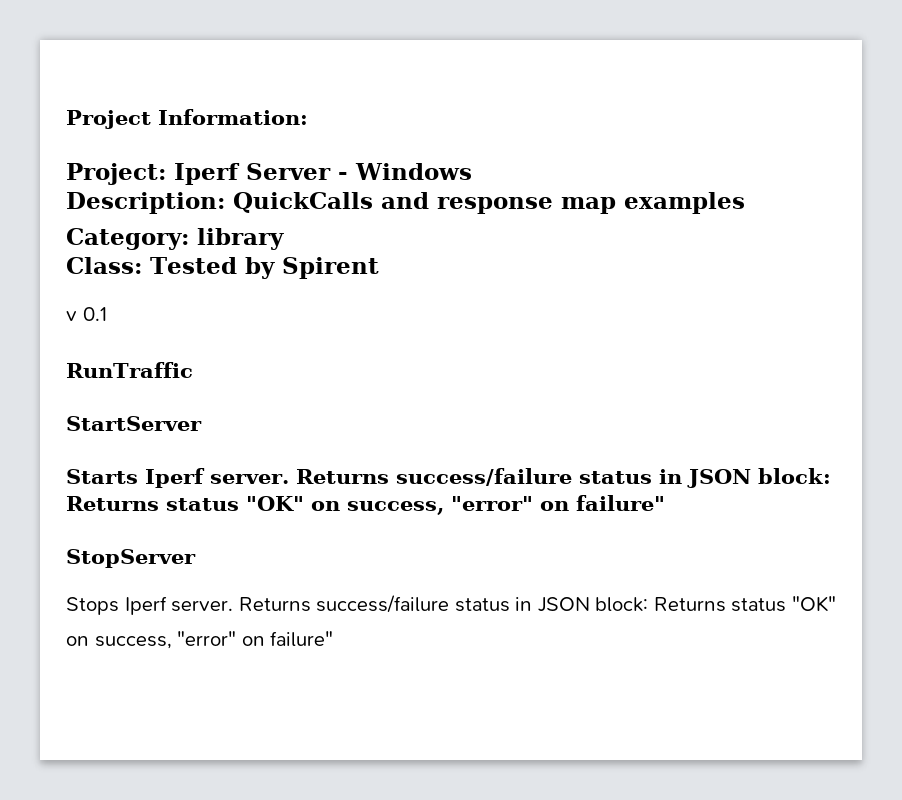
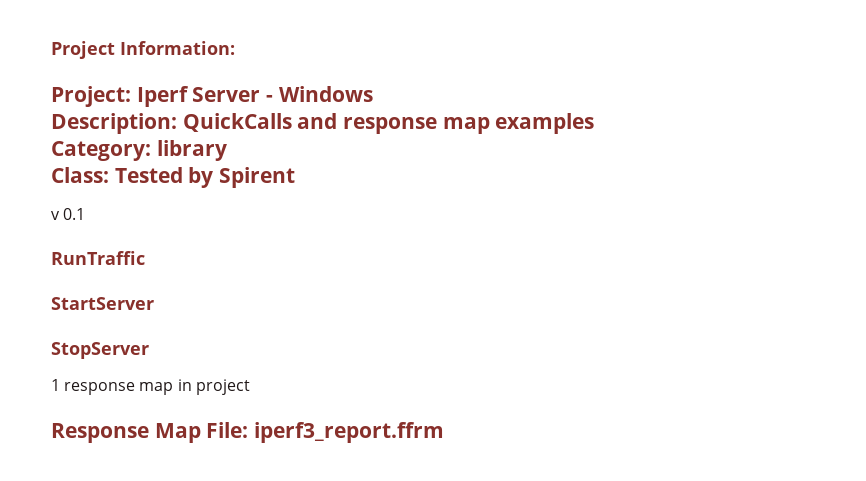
[66,468,831,488] [66,495,665,515] [66,549,196,568] [66,595,836,615] [66,631,334,649] Starts Iperf server. Returns success/failure status in JSON block: Returns status "OK" on success, "error" on failure" // StopServer // Stops Iperf server. Returns success/failure status in JSON block: Returns status "OK" on success, "error" on failure" -> [51,342,149,359] [51,379,250,395] [51,422,445,443] StopServer // 1 response map in project // Response Map File: iperf3_report.ffrm

